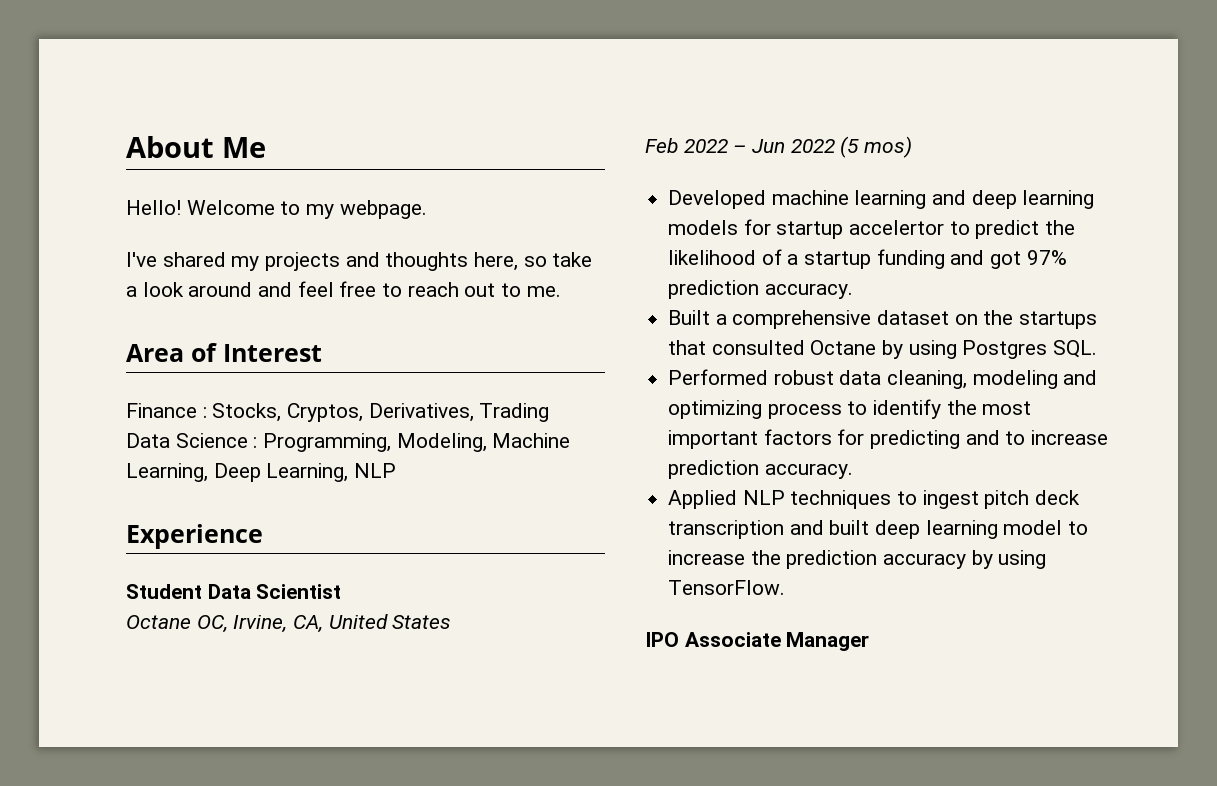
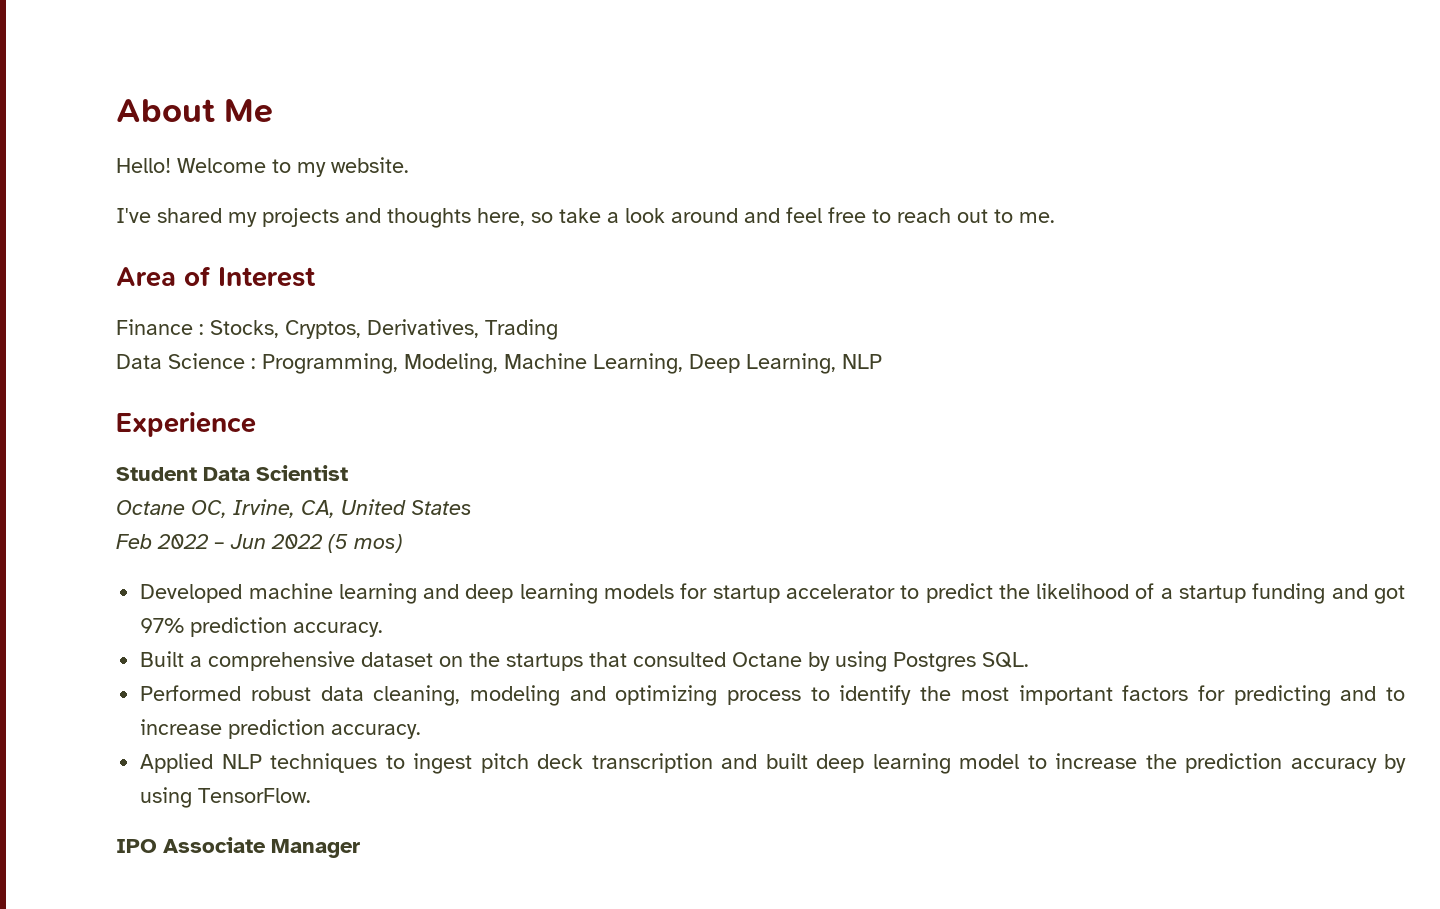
[339,200,427,219] webpage. -> [331,157,409,173] website.
[849,220,945,235] accelertor -> [785,584,895,599] accelerator

